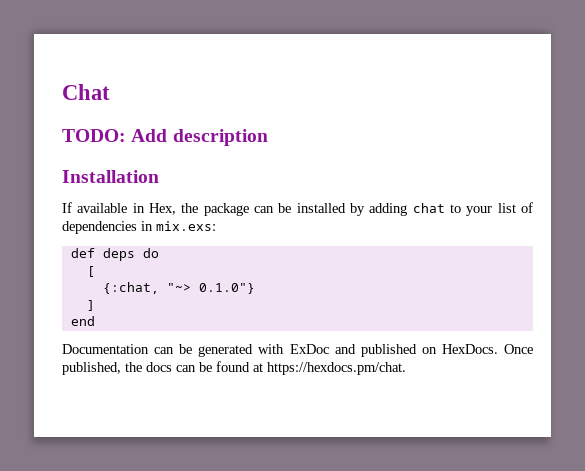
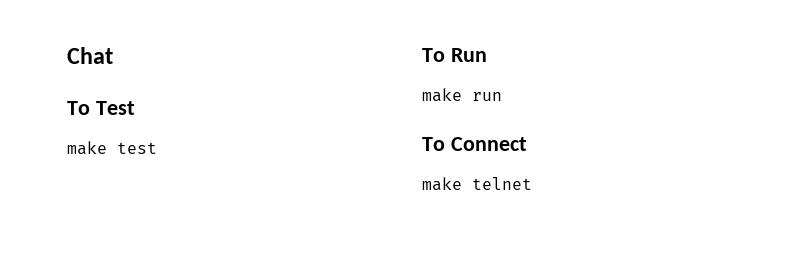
[62,129,268,146] [62,170,159,183] [62,202,533,216] [62,221,216,234] [70,248,159,261] [86,266,95,277] [102,282,255,294] [86,300,95,311] [70,316,95,326] [62,344,534,357] [62,361,406,375] TODO: Add description // Installation // If available in Hex, the package can be installed by adding chat to your list of dependencies in mix.exs: // def deps do // [ // {:chat, "~> 0.1.0"} // ] // end // Documentation can be generated with ExDoc and published on HexDocs. Once published, the docs can be found at https://hexdocs.pm/chat. -> [67,101,135,115] [67,141,157,155] [422,48,487,62] [422,88,502,102] [422,137,527,151] [422,177,532,191] To Test // make test // To Run // make run // To Connect // make telnet

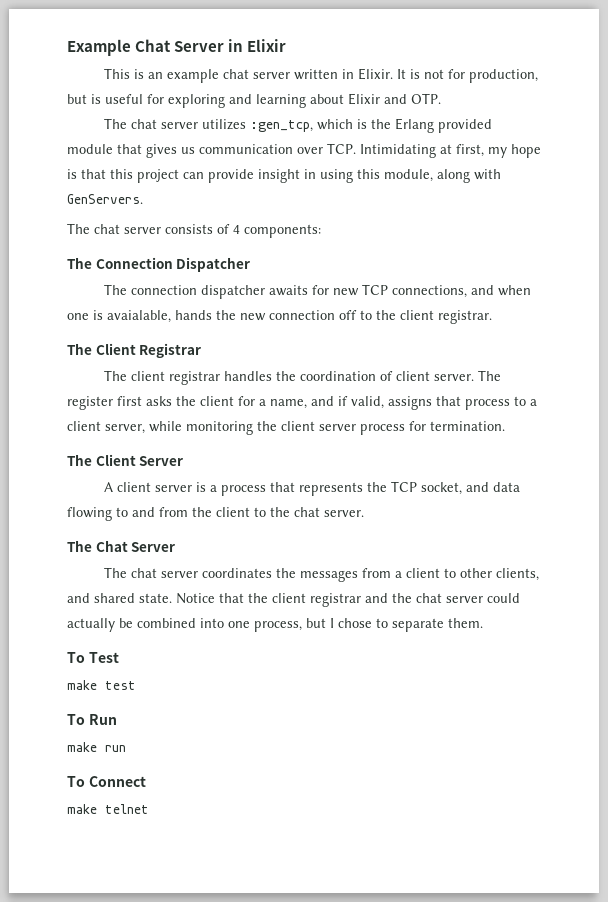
[67,47,113,64] Chat -> [67,39,287,56] [103,68,538,83] [67,93,441,108] [103,118,492,133] [67,143,541,158] [67,169,501,183] [67,194,143,204] [67,223,321,238] [67,257,251,272] [103,284,531,299] [67,310,492,324] [67,343,202,358] [103,370,501,385] [67,396,537,410] [67,421,505,435] [67,454,184,466] [103,481,520,496] [67,507,364,521] [67,540,176,552] [103,567,539,582] [67,593,520,607] [67,618,483,632] Example Chat Server in Elixir // This is an example chat server written in Elixir. It is not for production, but is useful for exploring and learning about Elixir and OTP. // The chat server utilizes :gen_tcp, which is the Erlang provided module that gives us communication over TCP. Intimidating at first, my hope is that this project can provide insight in using this module, along with GenServers. // The chat server consists of 4 components: // The Connection Dispatcher // The connection dispatcher awaits for new TCP connections, and when one is avaialable, hands the new connection off to the client registrar. // The Client Registrar // The client registrar handles the coordination of client server. The register first asks the client for a name, and if valid, assigns that process to a client server, while monitoring the client server process for termination. // The Client Server // A client server is a process that represents the TCP socket, and data flowing to and from the client to the chat server. // The Chat Server // The chat server coordinates the messages from a client to other clients, and shared state. Notice that the client registrar and the chat server could actually be combined into one process, but I chose to separate them.

